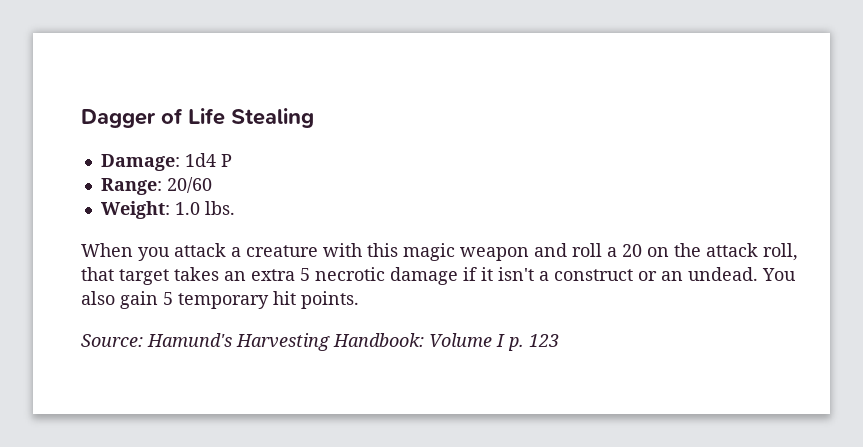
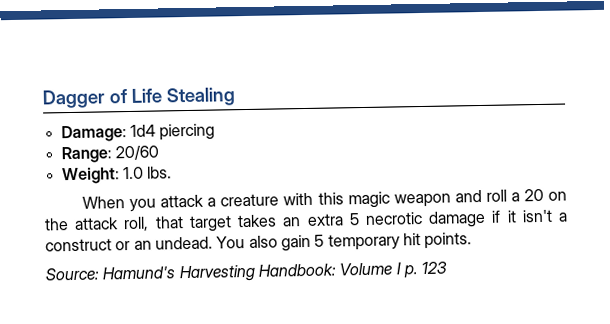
[220,154,232,167] P -> [159,123,216,141] piercing

